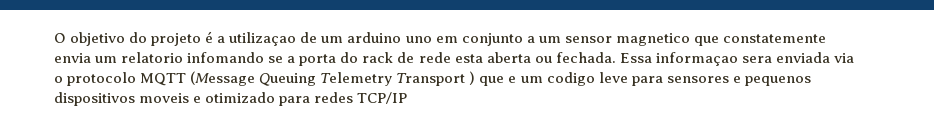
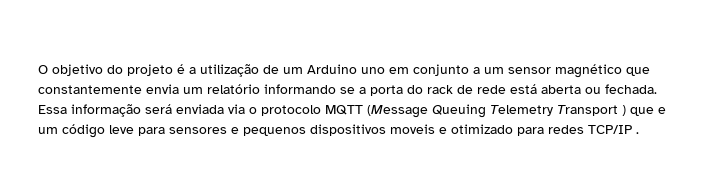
[229,32,297,46] utilizaçao -> [200,64,259,77] utilização
[347,32,402,43] arduino -> [307,64,357,74] Arduino
[615,33,826,46] [54,52,265,63] magnetico que constatemente envia um relatorio infomando -> [555,64,650,78] [38,84,336,94] magnético que constantemente envia um relatório informando
[454,54,483,63] esta -> [510,84,537,94] está
[655,52,772,66] informaçao sera -> [71,104,172,117] informação será
[546,72,595,86] codigo -> [62,124,105,138] código
(408, 98) none -> [636,132,639,134] .

